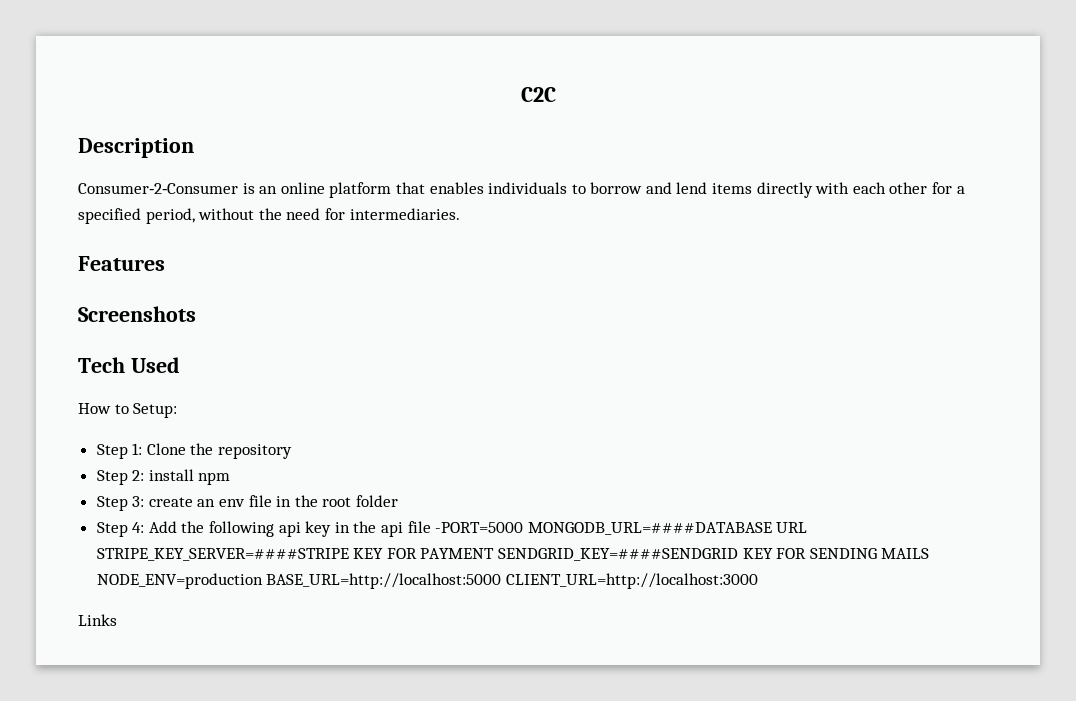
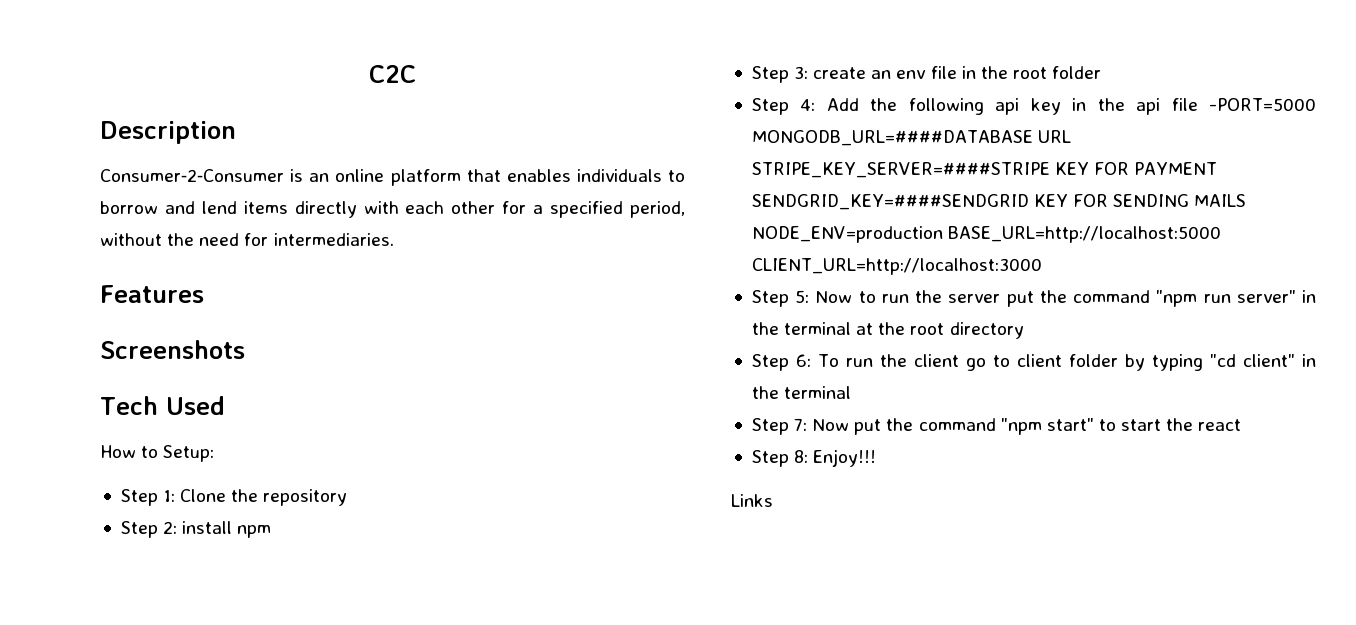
(758, 581) none -> [751,290,1316,307] [751,322,1024,339] [751,354,1316,371] [751,386,852,399] [751,418,1242,435] [751,449,877,467] // Step 5: Now to run the server put the command "npm run server" in the terminal at the root directory // Step 6: To run the client go to client folder by typing "cd client" in the terminal // Step 7: Now put the command "npm start" to start the react // Step 8: Enjoy!!!

